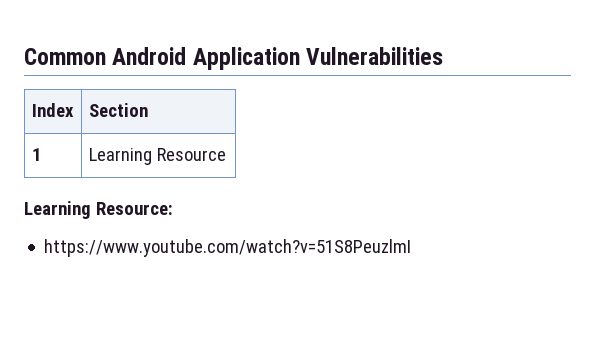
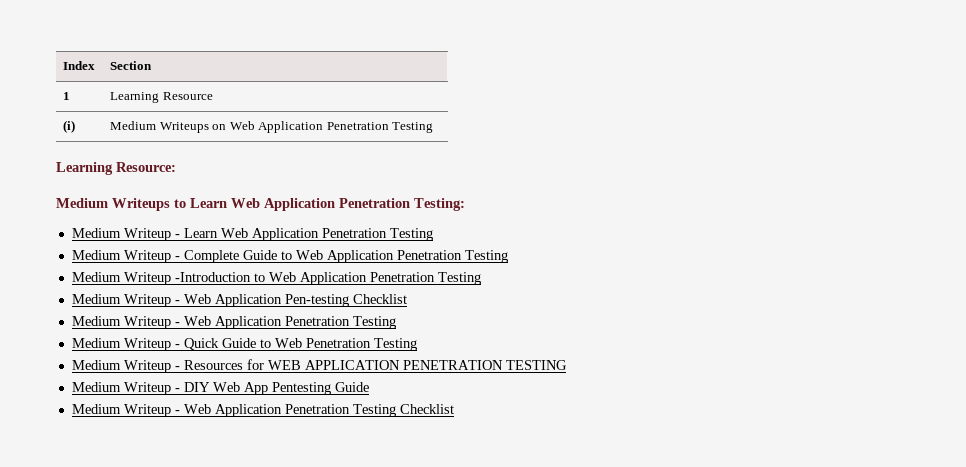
[24,47,444,70] Common Android Application Vulnerabilities // -> (63, 65) none
[24,201,173,219] [44,239,412,257] // Learning Resource: // https://www.youtube.com/watch?v=51S8PeuzlmI -> [63,120,76,133] [110,121,434,133] [56,162,176,175] [56,198,465,211] [71,228,433,241] [71,250,508,263] [71,272,481,285] [71,294,407,307] [71,316,396,329] [71,338,417,351] [71,359,567,373] [71,382,369,395] [71,404,454,417] // (i) | Medium Writeups on Web Application Penetration Testing // Learning Resource: // Medium Writeups to Learn Web Application Penetration Testing: // Medium Writeup - Learn Web Application Penetration Testing // Medium Writeup - Complete Guide to Web Application Penetration Testing // Medium Writeup -Introduction to Web Application Penetration Testing // Medium Writeup - Web Application Pen-testing Checklist // Medium Writeup - Web Application Penetration Testing // Medium Writeup - Quick Guide to Web Penetration Testing // Medium Writeup - Resources for WEB APPLICATION PENETRATION TESTING // Medium Writeup - DIY Web App Pentesting Guide // Medium Writeup - Web Application Penetration Testing Checklist

